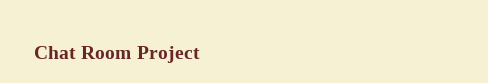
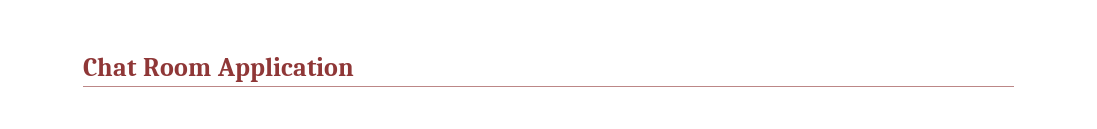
[136,46,200,63] Project -> [216,57,354,82] Application

